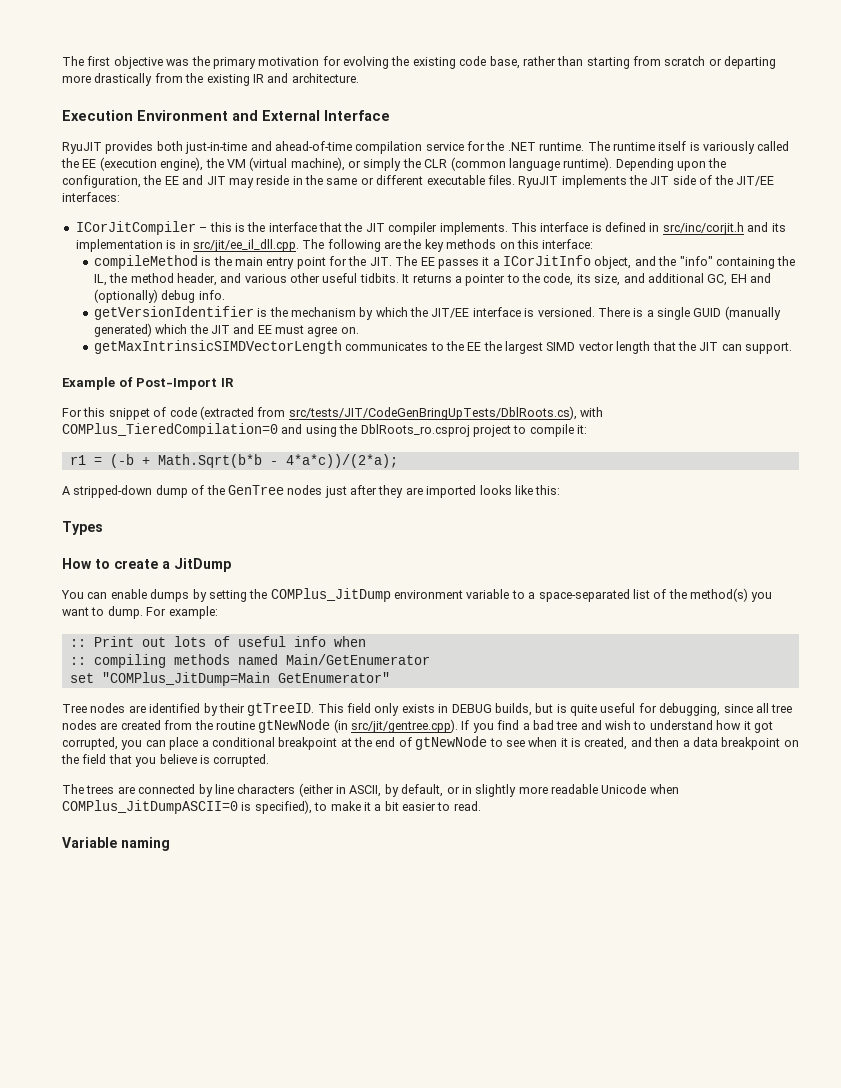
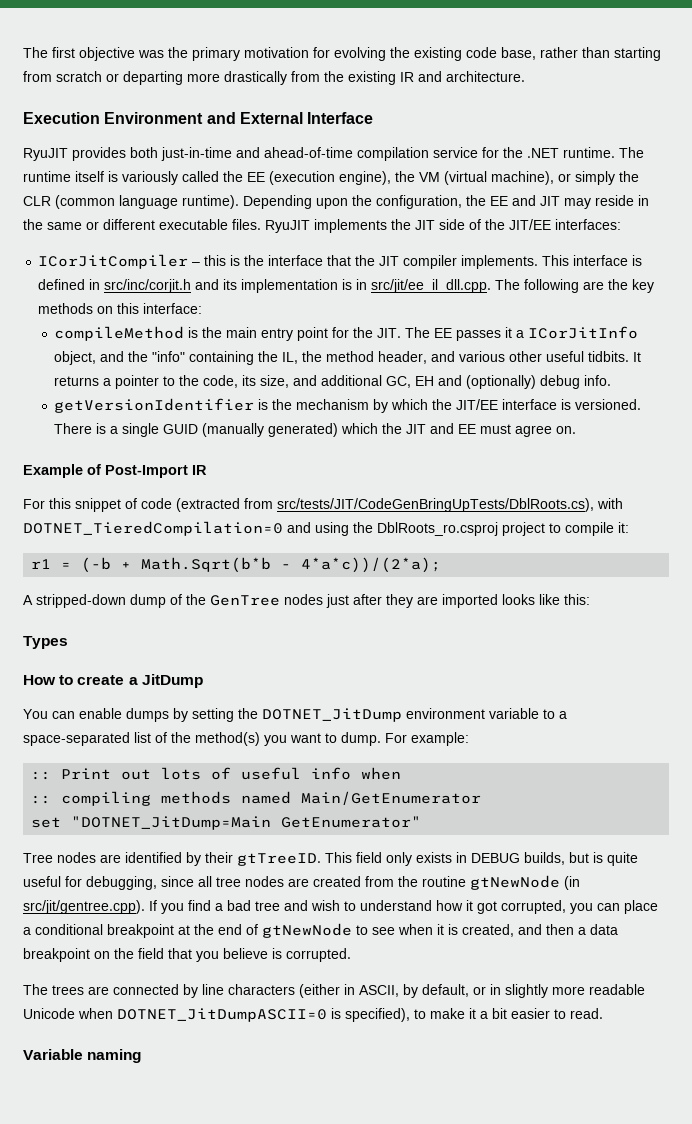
[93,340,793,354] // getMaxIntrinsicSIMDVectorLength communicates to the EE the largest SIMD vector length that the JIT can support. -> (577, 430) none
[62,423,278,437] COMPlus_TieredCompilation=0 -> [23,521,283,536] DOTNET_TieredCompilation=0
[270,588,391,602] COMPlus_JitDump -> [262,708,402,722] DOTNET_JitDump
[101,672,270,686] "COMPlus_JitDump=Main -> [71,816,272,830] "DOTNET_JitDump=Main
[62,800,238,814] COMPlus_JitDumpASCII=0 -> [117,1008,327,1022] DOTNET_JitDumpASCII=0

